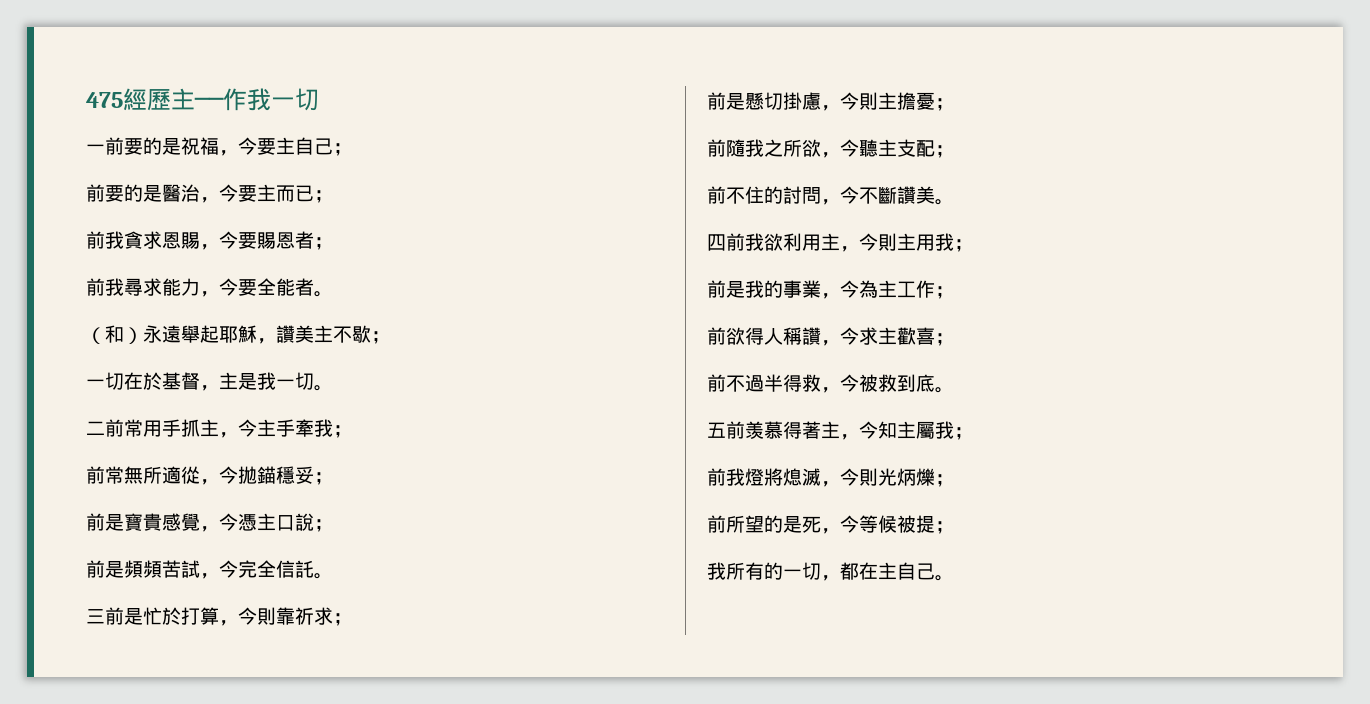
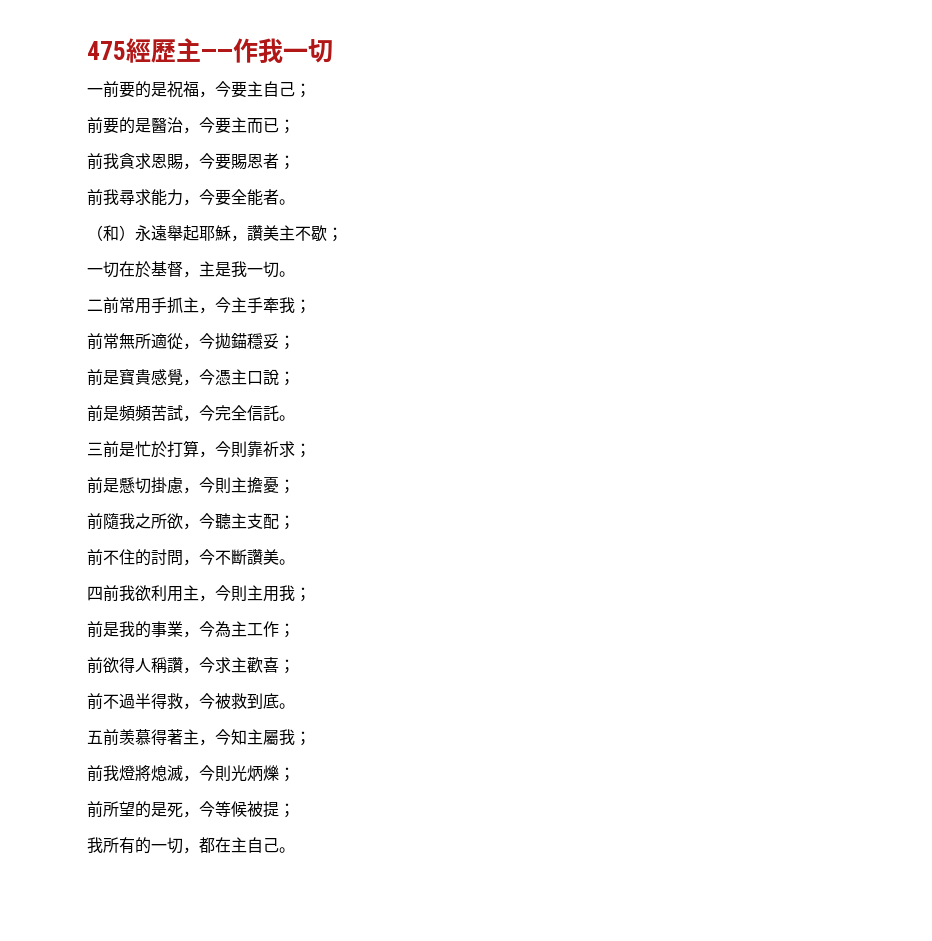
[194,97,224,108] ── -> [201,49,233,60] ——

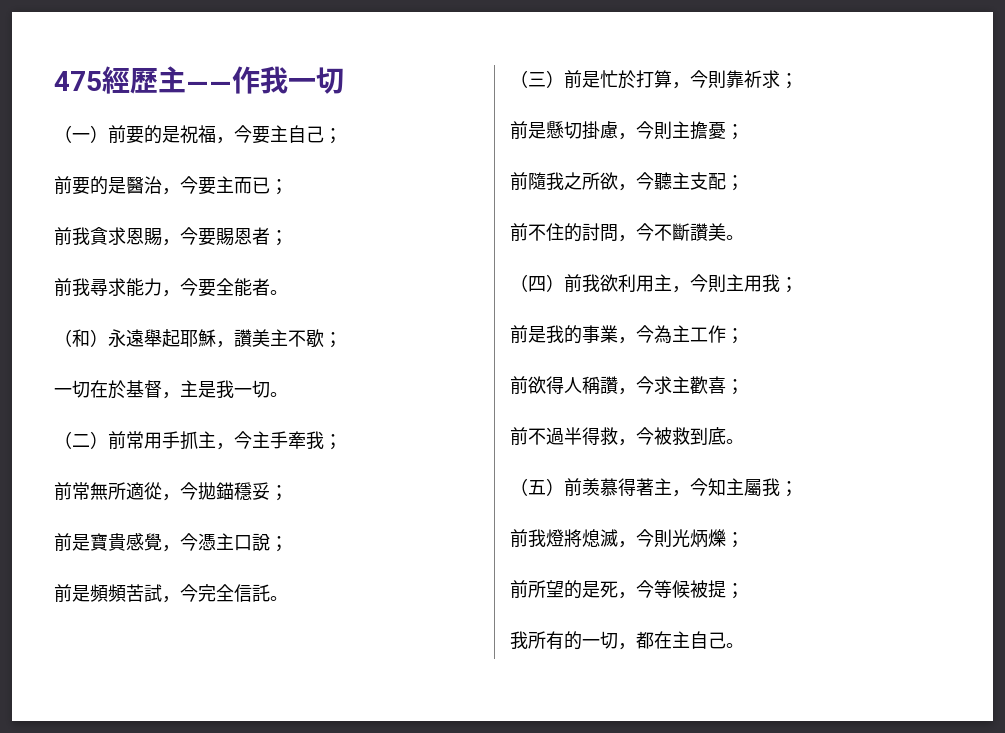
[87,88,103,95] 一 -> [54,125,108,143] （一）
[87,299,103,311] 二 -> [54,431,108,449] （二）
[87,442,103,456] 三 -> [510,70,564,88] （三）
[87,586,103,601] 四 -> [510,274,564,292] （四）
[87,730,103,744] 五 -> [510,478,564,496] （五）

